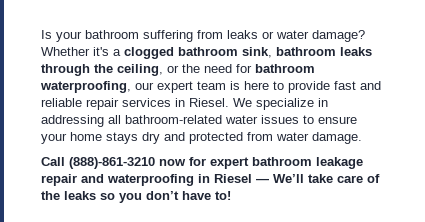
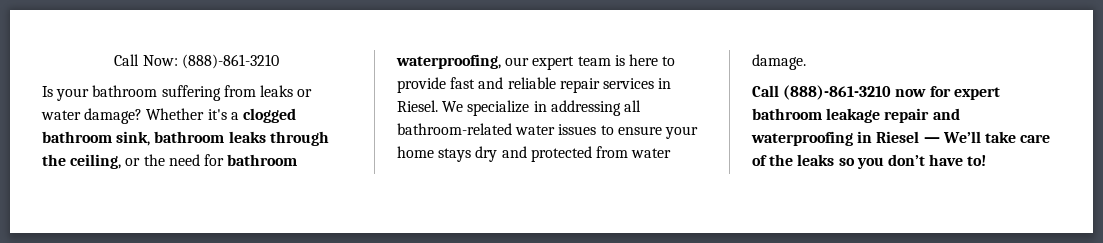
(41, 34) none -> [114,54,279,69] Call Now: (888)-861-3210 //

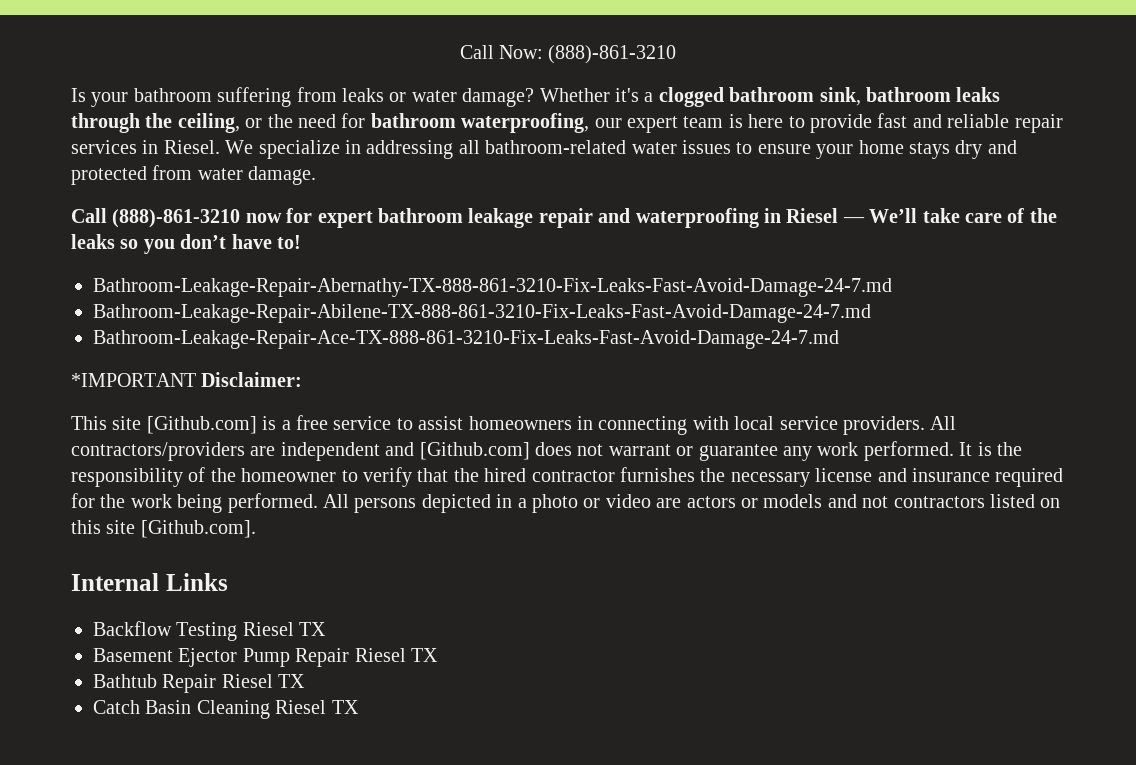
(987, 160) none -> [93,278,892,297] [93,304,871,323] [93,330,839,349] [71,372,303,387] [71,415,957,435] [71,441,1022,461] [71,467,1064,487] [71,493,1061,513] [71,520,256,538] [71,573,228,591] [93,621,327,641] [93,648,438,667] [93,674,306,693] [93,700,359,719] // Bathroom-Leakage-Repair-Abernathy-TX-888-861-3210-Fix-Leaks-Fast-Avoid-Damage-24-7.md // Bathroom-Leakage-Repair-Abilene-TX-888-861-3210-Fix-Leaks-Fast-Avoid-Damage-24-7.md // Bathroom-Leakage-Repair-Ace-TX-888-861-3210-Fix-Leaks-Fast-Avoid-Damage-24-7.md // *IMPORTANT Disclaimer: // This site [Github.com] is a free service to assist homeowners in connecting with local service providers. All contractors/providers are independent and [Github.com] does not warrant or guarantee any work performed. It is the responsibility of the homeowner to verify that the hired contractor furnishes the necessary license and insurance required for the work being performed. All persons depicted in a photo or video are actors or models and not contractors listed on this site [Github.com]. // Internal Links // Backflow Testing Riesel TX // Basement Ejector Pump Repair Riesel TX // Bathtub Repair Riesel TX // Catch Basin Cleaning Riesel TX

